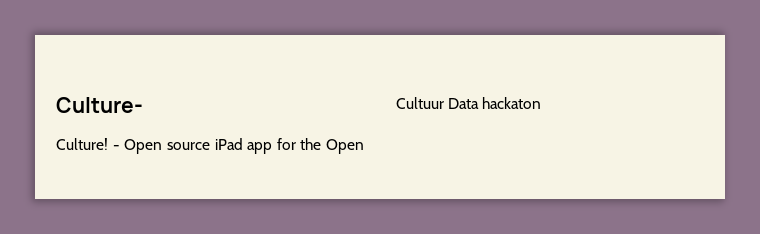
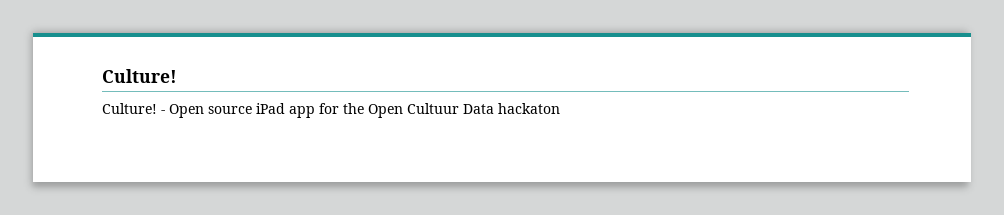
[56,97,143,113] Culture- -> [102,69,177,83] Culture!

